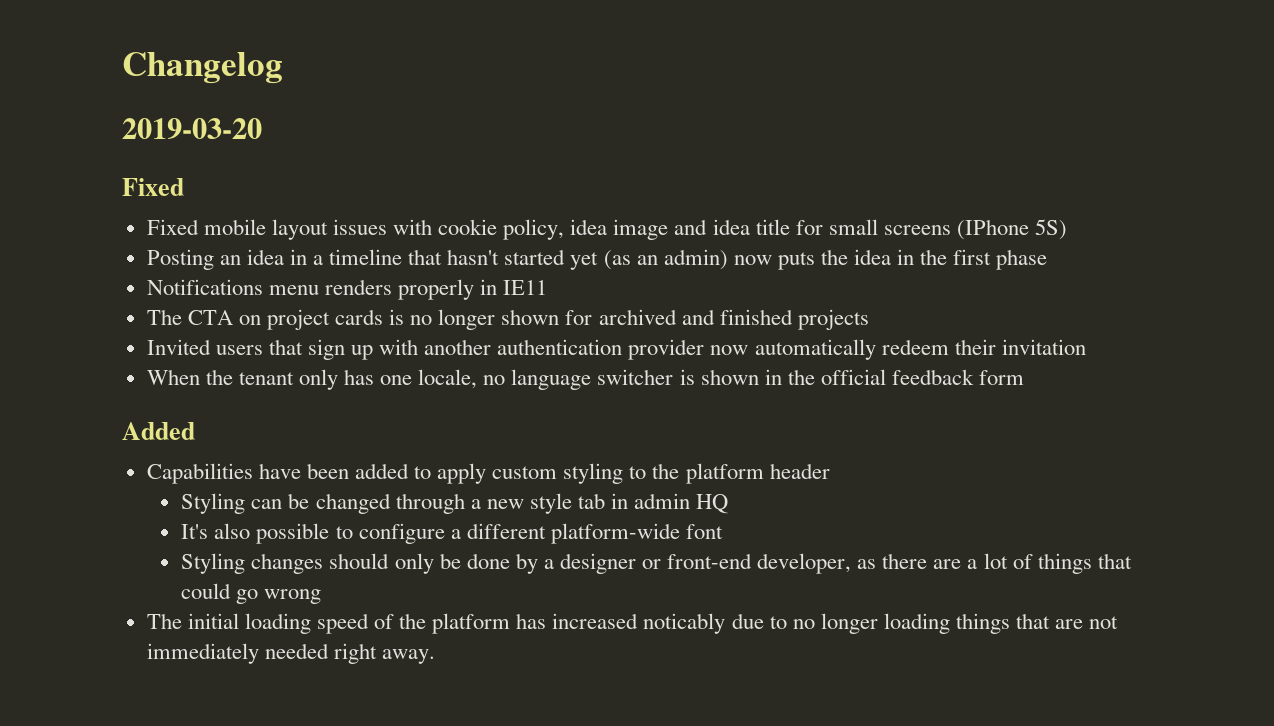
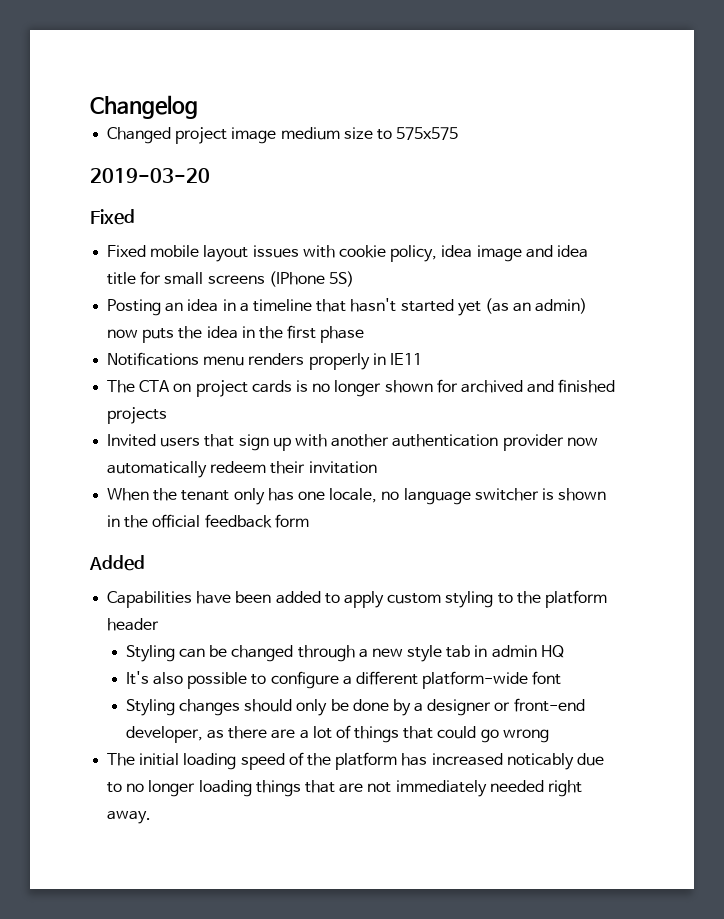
(283, 68) none -> [107,127,459,144] // Changed project image medium size to 575x575

